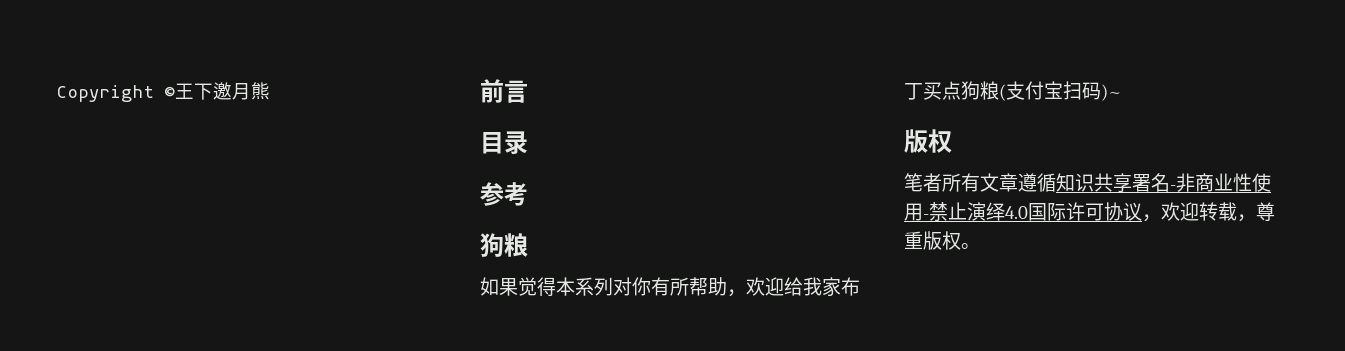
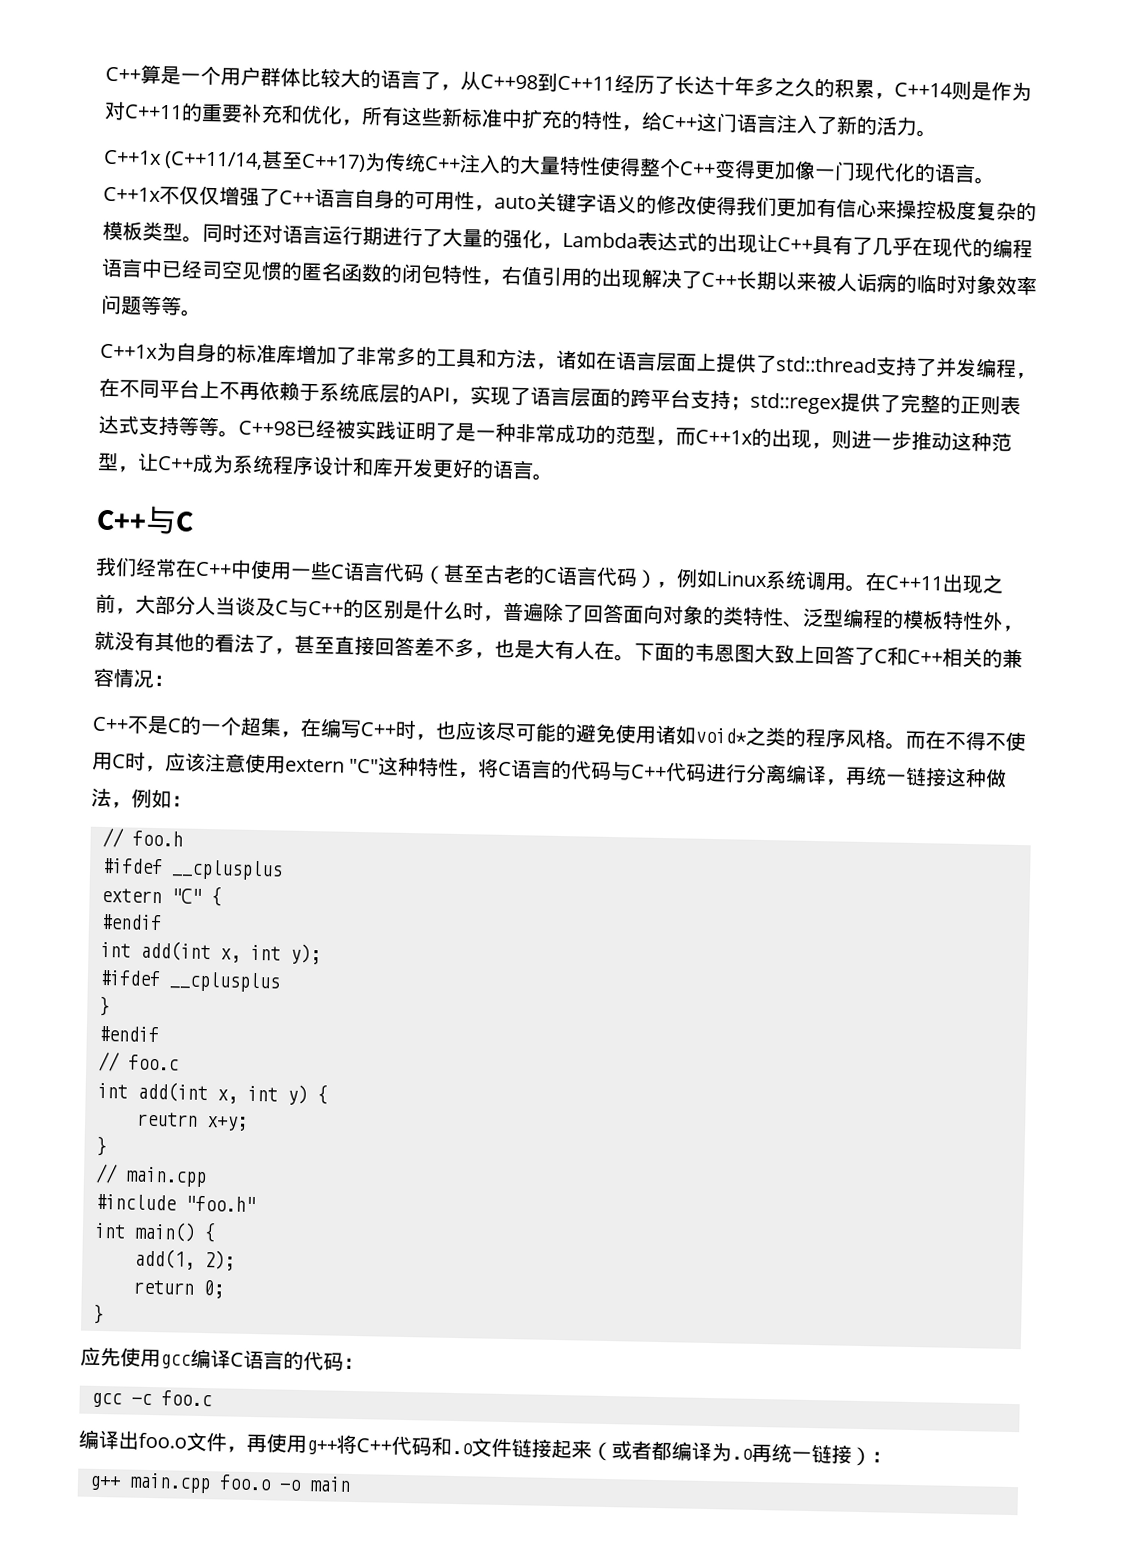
[56,82,270,102] [480,79,528,103] [480,131,528,155] [480,182,528,206] [480,233,528,257] [480,277,860,297] [904,81,1122,101] [904,129,952,153] [904,173,1271,193] [904,202,1275,222] [904,231,980,250] Copyright ©王下邀月熊 // 前言 // 目录 // 参考 // 狗粮 // 如果觉得本系列对你有所帮助，欢迎给我家布丁买点狗粮(支付宝扫码)~ // 版权 // 笔者所有文章遵循知识共享署名-非商业性使用-禁止演绎4.0国际许可协议，欢迎转载，尊重版权。 -> [105,64,1032,102] [104,100,937,138] [103,149,996,185] [103,185,1037,222] [102,220,1033,259] [101,257,1037,296] [101,294,202,317] [100,341,1037,380] [99,377,1021,415] [98,414,1012,452] [97,452,553,481] [96,505,194,535] [95,556,1004,595] [95,593,1024,633] [94,630,1023,669] [93,667,174,688] [92,715,1026,752] [92,751,1008,788] [91,787,192,809] [102,827,183,848] [101,857,283,881] [101,886,222,907] [100,913,162,931] [100,940,321,965] [99,969,281,993] [99,995,110,1017] [98,1025,159,1043] [98,1051,179,1072] [97,1081,328,1106] [137,1111,248,1131] [96,1135,107,1157] [95,1163,207,1188] [95,1193,256,1213] [94,1221,216,1243] [134,1248,235,1271] [133,1279,224,1299] [93,1303,104,1325] [80,1346,364,1371] [91,1390,212,1408] [78,1429,892,1467] [89,1472,351,1494] C++算是一个用户群体比较大的语言了，从C++98到C++11经历了长达十年多之久的积累，C++14则是作为对C++11的重要补充和优化，所有这些新标准中扩充的特性，给C++这门语言注入了新的活力。 // C++1x (C++11/14,甚至C++17)为传统C++注入的大量特性使得整个C++变得更加像一门现代化的语言。C++1x不仅仅增强了C++语言自身的可用性，auto关键字语义的修改使得我们更加有信心来操控极度复杂的模板类型。同时还对语言运行期进行了大量的强化，Lambda表达式的出现让C++具有了几乎在现代的编程语言中已经司空见惯的匿名函数的闭包特性，右值引用的出现解决了C++长期以来被人诟病的临时对象效率问题等等。 // C++1x为自身的标准库增加了非常多的工具和方法，诸如在语言层面上提供了std::thread支持了并发编程，在不同平台上不再依赖于系统底层的API，实现了语言层面的跨平台支持；std::regex提供了完整的正则表达式支持等等。C++98已经被实践证明了是一种非常成功的范型，而C++1x的出现，则进一步推动这种范型，让C++成为系统程序设计和库开发更好的语言。 // C++与C // 我们经常在C++中使用一些C语言代码（甚至古老的C语言代码），例如Linux系统调用。在C++11出现之前，大部分人当谈及C与C++的区别是什么时，普遍除了回答面向对象的类特性、泛型编程的模板特性外，就没有其他的看法了，甚至直接回答差不多，也是大有人在。下面的韦恩图大致上回答了C和C++相关的兼容情况： // C++不是C的一个超集，在编写C++时，也应该尽可能的避免使用诸如void*之类的程序风格。而在不得不使用C时，应该注意使用extern "C"这种特性，将C语言的代码与C++代码进行分离编译，再统一链接这种做法，例如： // // foo.h // #ifdef __cplusplus // extern "C" { // #endif // int add(int x, int y); // #ifdef __cplusplus // } // #endif // // foo.c // int add(int x, int y) { // reutrn x+y; // } // // main.cpp // #include "foo.h" // int main() { // add(1, 2); // return 0; // } // 应先使用gcc编译C语言的代码： // gcc -c foo.c // 编译出foo.o文件，再使用g++将C++代码和.o文件链接起来（或者都编译为.o再统一链接）： // g++ main.cpp foo.o -o main

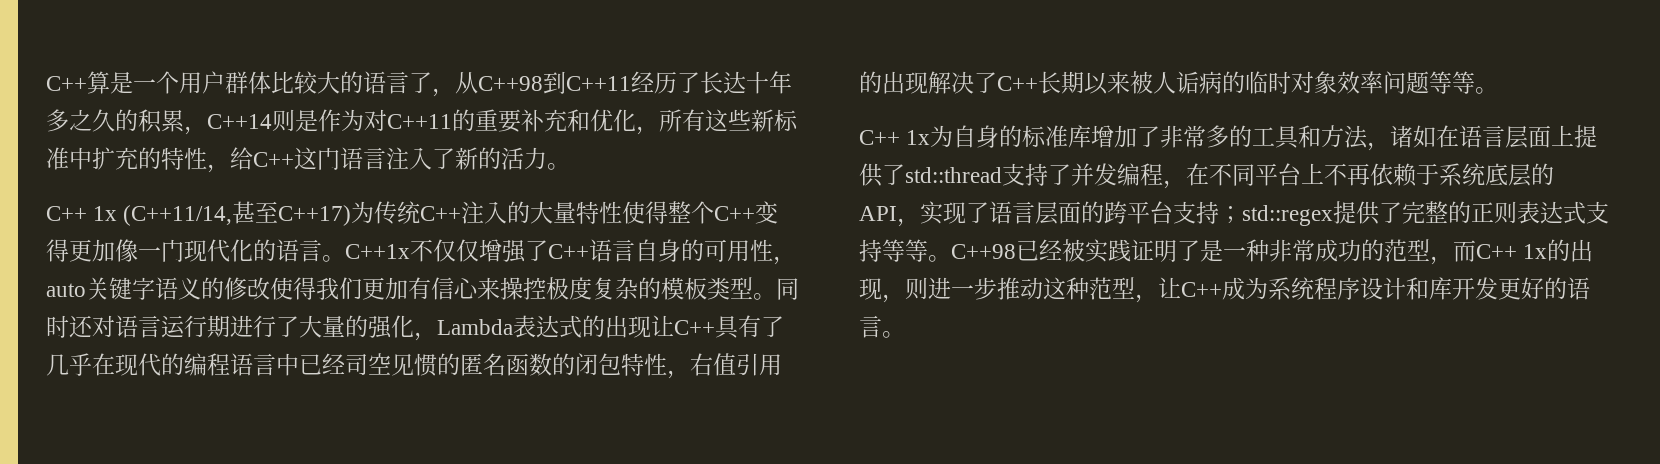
[103,149,162,165] C++1x -> [46,206,118,221] C++ 1x
[100,343,158,359] C++1x -> [859,130,931,145] C++ 1x
[695,429,753,445] C++1x -> [1476,244,1548,259] C++ 1x
[96,505,194,535] [95,556,1004,595] [95,593,1024,633] [94,630,1023,669] [93,667,174,688] [92,715,1026,752] [92,751,1008,788] [91,787,192,809] [102,827,183,848] [101,857,283,881] [101,886,222,907] [100,913,162,931] [100,940,321,965] [99,969,281,993] [99,995,110,1017] [98,1025,159,1043] [98,1051,179,1072] [97,1081,328,1106] [137,1111,248,1131] [96,1135,107,1157] [95,1163,207,1188] [95,1193,256,1213] [94,1221,216,1243] [134,1248,235,1271] [133,1279,224,1299] [93,1303,104,1325] [80,1346,364,1371] [91,1390,212,1408] [78,1429,892,1467] [89,1472,351,1494] // C++与C // 我们经常在C++中使用一些C语言代码（甚至古老的C语言代码），例如Linux系统调用。在C++11出现之前，大部分人当谈及C与C++的区别是什么时，普遍除了回答面向对象的类特性、泛型编程的模板特性外，就没有其他的看法了，甚至直接回答差不多，也是大有人在。下面的韦恩图大致上回答了C和C++相关的兼容情况： // C++不是C的一个超集，在编写C++时，也应该尽可能的避免使用诸如void*之类的程序风格。而在不得不使用C时，应该注意使用extern "C"这种特性，将C语言的代码与C++代码进行分离编译，再统一链接这种做法，例如： // // foo.h // #ifdef __cplusplus // extern "C" { // #endif // int add(int x, int y); // #ifdef __cplusplus // } // #endif // // foo.c // int add(int x, int y) { // reutrn x+y; // } // // main.cpp // #include "foo.h" // int main() { // add(1, 2); // return 0; // } // 应先使用gcc编译C语言的代码： // gcc -c foo.c // 编译出foo.o文件，再使用g++将C++代码和.o文件链接起来（或者都编译为.o再统一链接）： // g++ main.cpp foo.o -o main -> (905, 334) none

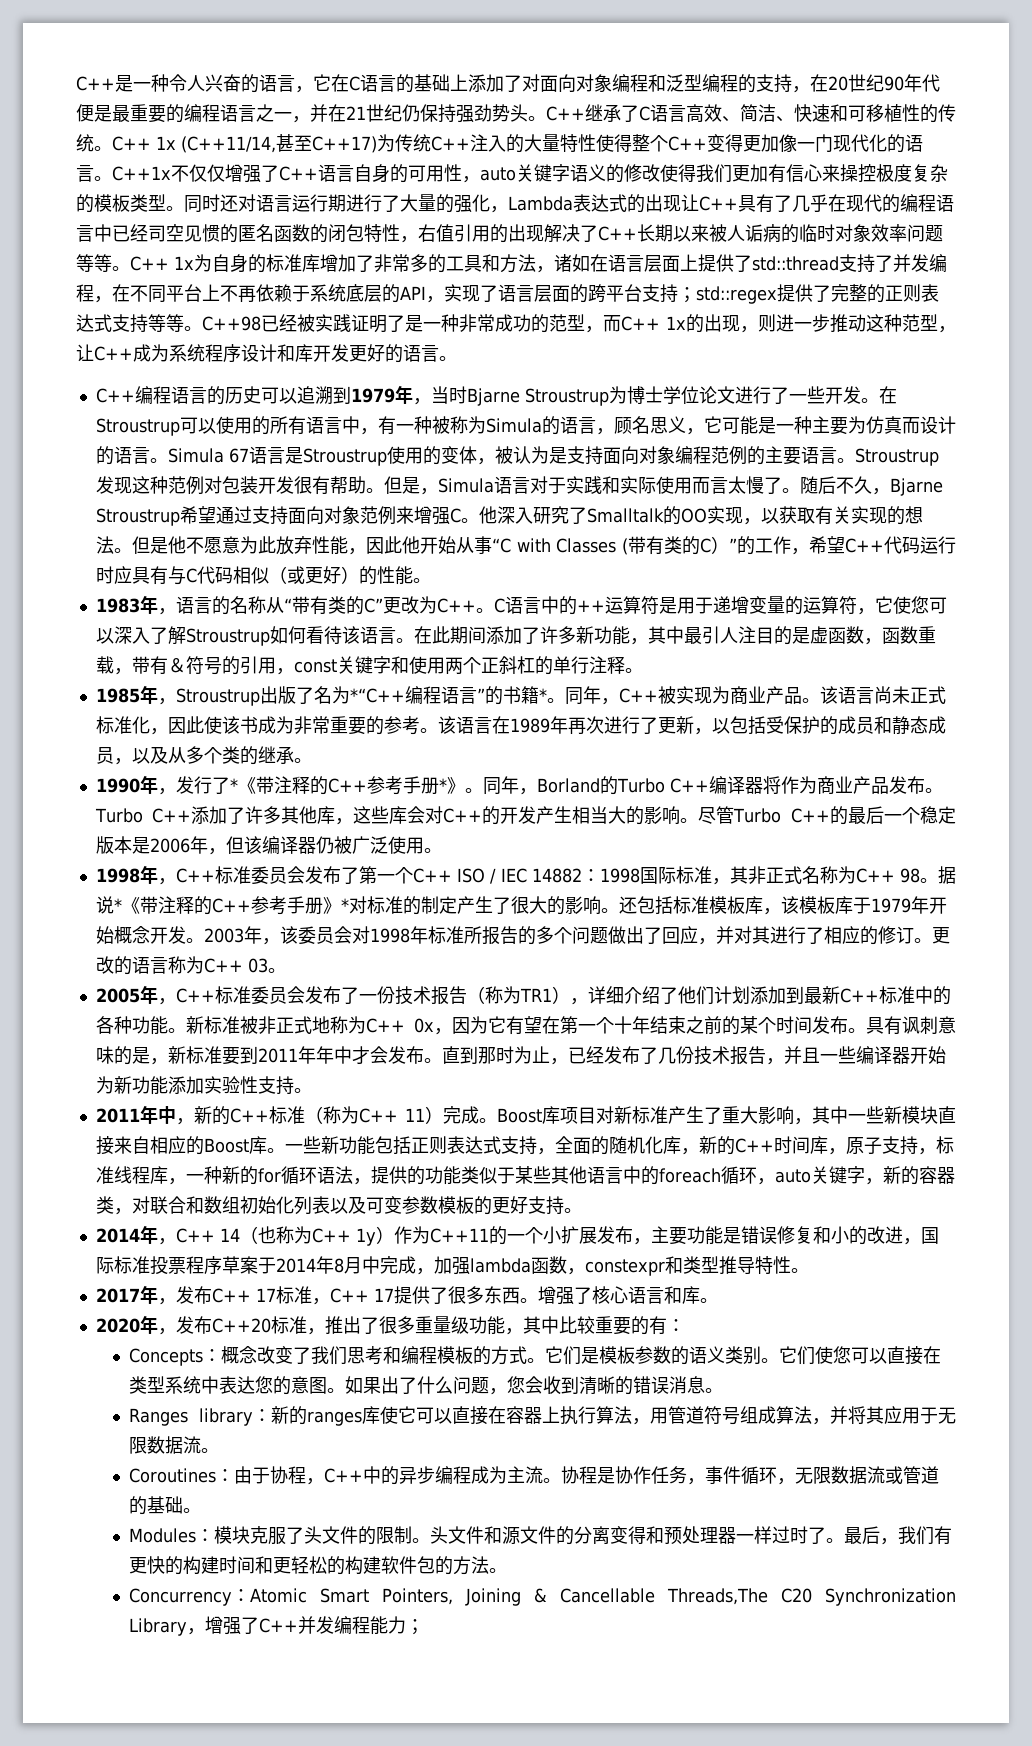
[46,71,792,97] [46,109,798,135] [46,147,570,173] C++算是一个用户群体比较大的语言了，从C++98到C++11经历了长达十年多之久的积累，C++14则是作为对C++11的重要补充和优化，所有这些新标准中扩充的特性，给C++这门语言注入了新的活力。 // -> [76,74,940,93] [76,103,956,123] [76,134,112,152] C++是一种令人兴奋的语言，它在C语言的基础上添加了对面向对象编程和泛型编程的支持，在20世纪90年代便是最重要的编程语言之一，并在21世纪仍保持强劲势头。C++继承了C语言高效、简洁、快速和可移植性的传统。
(1498, 90) // -> (130, 268) none
(905, 334) none -> [95,385,897,406] [95,416,956,436] [95,446,939,466] [95,476,943,496] [95,506,923,526] [95,536,956,555] [95,566,431,585] [95,595,947,615] [95,626,936,646] [95,656,643,675] [95,685,946,706] [95,716,946,735] [95,746,312,765] [95,775,943,795] [94,806,957,825] [95,836,442,855] [95,865,956,885] [95,896,947,915] [95,926,950,945] [95,956,286,975] [95,985,951,1005] [95,1016,956,1035] [95,1046,946,1065] [95,1076,312,1095] [95,1105,956,1125] [95,1136,954,1155] [95,1166,955,1185] [95,1196,582,1215] [95,1225,939,1246] [95,1256,809,1276] [95,1285,718,1305] [95,1315,685,1335] [129,1346,942,1366] [129,1376,724,1395] [129,1406,956,1426] [129,1436,220,1454] [129,1466,940,1485] [129,1496,202,1515] [129,1526,953,1545] [129,1556,508,1575] [129,1588,956,1606] [129,1616,425,1636] // C++编程语言的历史可以追溯到1979年，当时Bjarne Stroustrup为博士学位论文进行了一些开发。在Stroustrup可以使用的所有语言中，有一种被称为Simula的语言，顾名思义，它可能是一种主要为仿真而设计的语言。Simula 67语言是Stroustrup使用的变体，被认为是支持面向对象编程范例的主要语言。Stroustrup发现这种范例对包装开发很有帮助。但是，Simula语言对于实践和实际使用而言太慢了。随后不久，Bjarne Stroustrup希望通过支持面向对象范例来增强C。他深入研究了Smalltalk的OO实现，以获取有关实现的想法。但是他不愿意为此放弃性能，因此他开始从事“C with Classes (带有类的C）”的工作，希望C++代码运行时应具有与C代码相似（或更好）的性能。 // 1983年，语言的名称从“带有类的C”更改为C++。C语言中的++运算符是用于递增变量的运算符，它使您可以深入了解Stroustrup如何看待该语言。在此期间添加了许多新功能，其中最引人注目的是虚函数，函数重载，带有＆符号的引用，const关键字和使用两个正斜杠的单行注释。 // 1985年，Stroustrup出版了名为*“C++编程语言”的书籍*。同年，C++被实现为商业产品。该语言尚未正式标准化，因此使该书成为非常重要的参考。该语言在1989年再次进行了更新，以包括受保护的成员和静态成员，以及从多个类的继承。 // 1990年，发行了*《带注释的C++参考手册*》。同年，Borland的Turbo C++编译器将作为商业产品发布。Turbo C++添加了许多其他库，这些库会对C++的开发产生相当大的影响。尽管Turbo C++的最后一个稳定版本是2006年，但该编译器仍被广泛使用。 // 1998年，C++标准委员会发布了第一个C++ ISO / IEC 14882：1998国际标准，其非正式名称为C++ 98。据说*《带注释的C++参考手册》*对标准的制定产生了很大的影响。还包括标准模板库，该模板库于1979年开始概念开发。2003年，该委员会对1998年标准所报告的多个问题做出了回应，并对其进行了相应的修订。更改的语言称为C++ 03。 // 2005年，C++标准委员会发布了一份技术报告（称为TR1），详细介绍了他们计划添加到最新C++标准中的各种功能。新标准被非正式地称为C++ 0x，因为它有望在第一个十年结束之前的某个时间发布。具有讽刺意味的是，新标准要到2011年年中才会发布。直到那时为止，已经发布了几份技术报告，并且一些编译器开始为新功能添加实验性支持。 // 2011年中，新的C++标准（称为C++ 11）完成。Boost库项目对新标准产生了重大影响，其中一些新模块直接来自相应的Boost库。一些新功能包括正则表达式支持，全面的随机化库，新的C++时间库，原子支持，标准线程库，一种新的for循环语法，提供的功能类似于某些其他语言中的foreach循环，auto关键字，新的容器类，对联合和数组初始化列表以及可变参数模板的更好支持。 // 2014年，C++ 14（也称为C++ 1y）作为C++11的一个小扩展发布，主要功能是错误修复和小的改进，国际标准投票程序草案于2014年8月中完成，加强lambda函数，constexpr和类型推导特性。 // 2017年，发布C++ 17标准，C++ 17提供了很多东西。增强了核心语言和库。 // 2020年，发布C++20标准，推出了很多重量级功能，其中比较重要的有： // Concepts：概念改变了我们思考和编程模板的方式。它们是模板参数的语义类别。它们使您可以直接在类型系统中表达您的意图。如果出了什么问题，您会收到清晰的错误消息。 // Ranges library：新的ranges库使它可以直接在容器上执行算法，用管道符号组成算法，并将其应用于无限数据流。 // Coroutines：由于协程，C++中的异步编程成为主流。协程是协作任务，事件循环，无限数据流或管道的基础。 // Modules：模块克服了头文件的限制。头文件和源文件的分离变得和预处理器一样过时了。最后，我们有更快的构建时间和更轻松的构建软件包的方法。 // Concurrency：Atomic Smart Pointers, Joining & Cancellable Threads,The C20 Synchronization Library，增强了C++并发编程能力；

